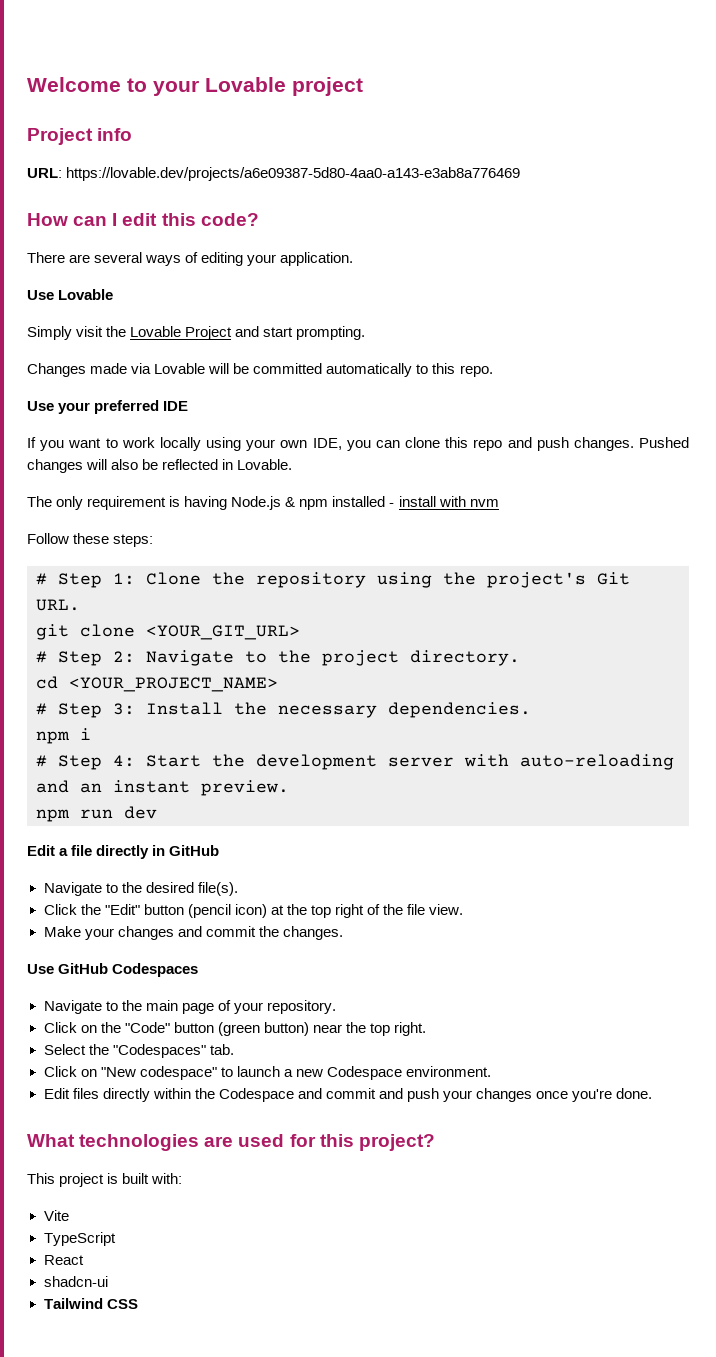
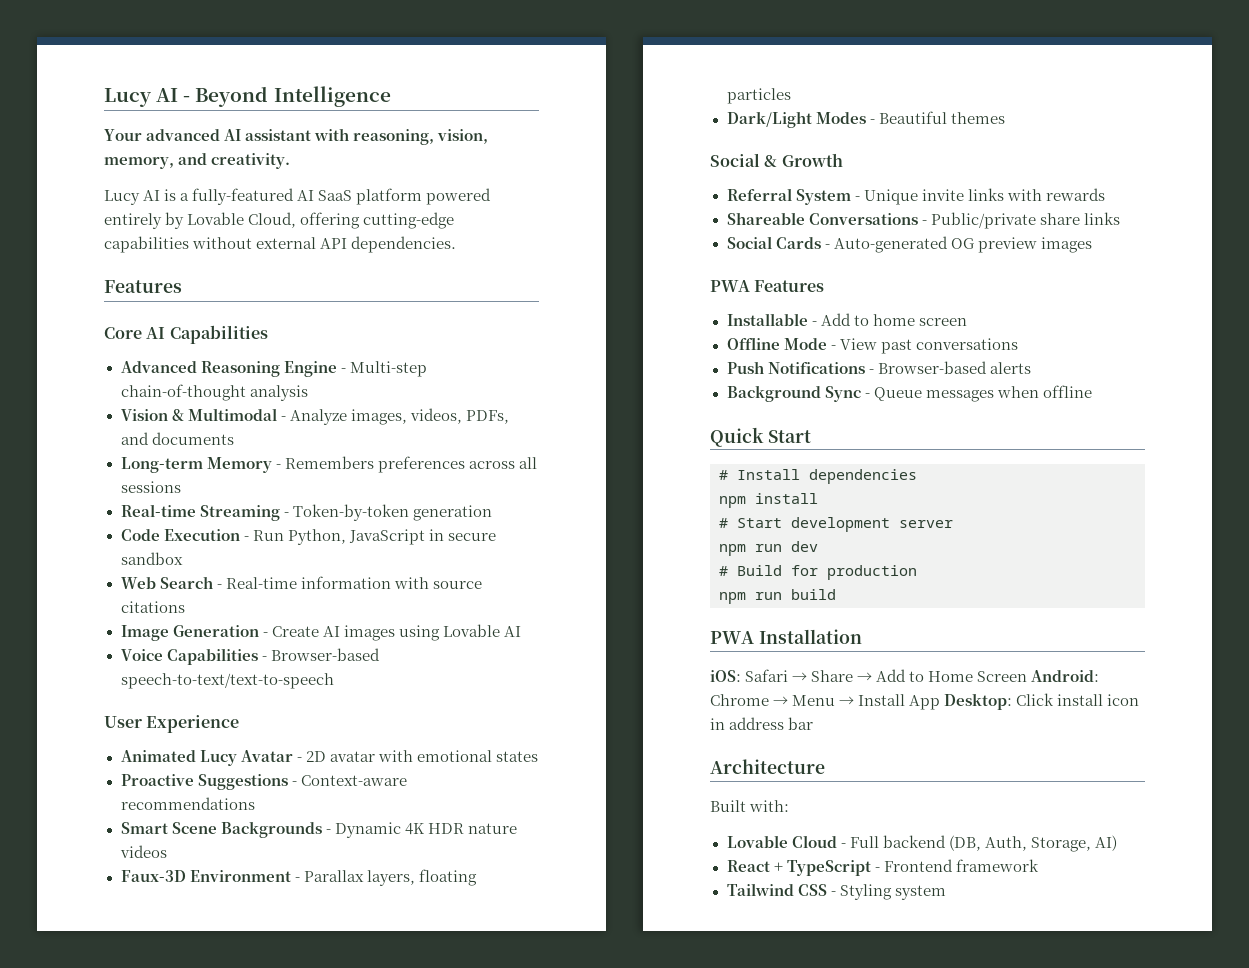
[27,77,363,96] [27,128,133,145] [27,167,521,181] [27,213,259,226] [27,252,354,266] [27,289,114,300] [27,326,366,340] [27,363,493,377] [27,400,189,414] [27,437,689,451] [27,459,293,473] [27,496,499,510] [27,533,154,547] [36,572,630,588] [36,599,80,611] [36,624,300,640] [36,650,520,666] [36,676,278,692] [36,702,531,718] [36,728,91,744] [36,754,674,770] [36,780,289,796] [36,806,157,822] [27,845,220,859] [43,882,238,896] [43,904,464,918] [43,926,343,940] [27,963,199,977] [43,1000,336,1014] [43,1022,427,1036] [43,1044,234,1058] [43,1066,491,1080] [43,1088,653,1102] [27,1134,435,1151] [27,1173,183,1187] [43,1210,69,1221] [43,1232,116,1246] [43,1255,84,1265] [43,1276,108,1287] Welcome to your Lovable project // Project info // URL: https://lovable.dev/projects/a6e09387-5d80-4aa0-a143-e3ab8a776469 // How can I edit this code? // There are several ways of editing your application. // Use Lovable // Simply visit the Lovable Project and start prompting. // Changes made via Lovable will be committed automatically to this repo. // Use your preferred IDE // If you want to work locally using your own IDE, you can clone this repo and push changes. Pushed changes will also be reflected in Lovable. // The only requirement is having Node.js & npm installed - install with nvm // Follow these steps: // # Step 1: Clone the repository using the project's Git URL. // git clone <YOUR_GIT_URL> // # Step 2: Navigate to the project directory. // cd <YOUR_PROJECT_NAME> // # Step 3: Install the necessary dependencies. // npm i // # Step 4: Start the development server with auto-reloading and an instant preview. // npm run dev // Edit a file directly in GitHub // Navigate to the desired file(s). // Click the "Edit" button (pencil icon) at the top right of the file view. // Make your changes and commit the changes. // Use GitHub Codespaces // Navigate to the main page of your repository. // Click on the "Code" button (green button) near the top right. // Select the "Codespaces" tab. // Click on "New codespace" to launch a new Codespace environment. // Edit files directly within the Codespace and commit and push your changes once you're done. // What technologies are used for this project? // This project is built with: // Vite // TypeScript // React // shadcn-ui -> [104,86,391,107] [104,128,489,145] [104,153,291,169] [104,188,492,205] [104,212,455,229] [104,236,457,253] [104,280,182,293] [104,325,268,344] [120,361,427,377] [120,384,308,401] [120,408,509,425] [120,432,234,445] [120,456,537,473] [120,481,181,493] [120,504,492,521] [120,529,496,545] [120,552,183,565] [120,576,482,589] [120,601,185,613] [120,624,521,641] [120,648,380,665] [120,673,334,689] [104,715,240,733] [120,750,538,766] [120,774,407,790] [120,797,255,810] [120,821,517,838] [119,845,167,858] [120,869,477,886] [726,88,791,104] [726,111,1005,128] [710,153,843,167] [726,188,1105,205] [726,212,1120,229] [726,236,1092,253] [710,280,825,292] [726,313,967,326] [726,337,1018,354] [726,361,1031,374] [726,385,1092,402] [710,427,811,447] [719,469,917,484] [719,493,818,508] [719,517,953,532] [719,541,818,556] [719,565,917,580] [719,589,836,604] [710,629,862,644] [710,669,1100,682] [710,693,1140,710] [710,717,814,730] [710,759,825,774] [710,800,790,812] [726,835,1117,852] [726,859,1039,876] Lucy AI - Beyond Intelligence // Your advanced AI assistant with reasoning, vision, memory, and creativity. // Lucy AI is a fully-featured AI SaaS platform powered entirely by Lovable Cloud, offering cutting-edge capabilities without external API dependencies. // Features // Core AI Capabilities // Advanced Reasoning Engine - Multi-step chain-of-thought analysis // Vision & Multimodal - Analyze images, videos, PDFs, and documents // Long-term Memory - Remembers preferences across all sessions // Real-time Streaming - Token-by-token generation // Code Execution - Run Python, JavaScript in secure sandbox // Web Search - Real-time information with source citations // Image Generation - Create AI images using Lovable AI // Voice Capabilities - Browser-based speech-to-text/text-to-speech // User Experience // Animated Lucy Avatar - 2D avatar with emotional states // Proactive Suggestions - Context-aware recommendations // Smart Scene Backgrounds - Dynamic 4K HDR nature videos // Faux-3D Environment - Parallax layers, floating particles // Dark/Light Modes - Beautiful themes // Social & Growth // Referral System - Unique invite links with rewards // Shareable Conversations - Public/private share links // Social Cards - Auto-generated OG preview images // PWA Features // Installable - Add to home screen // Offline Mode - View past conversations // Push Notifications - Browser-based alerts // Background Sync - Queue messages when offline // Quick Start // # Install dependencies // npm install // # Start development server // npm run dev // # Build for production // npm run build // PWA Installation // iOS: Safari → Share → Add to Home Screen Android: Chrome → Menu → Install App Desktop: Click install icon in address bar // Architecture // Built with: // Lovable Cloud - Full backend (DB, Auth, Storage, AI) // React + TypeScript - Frontend framework
(138, 1304) none -> [830,884,946,900] - Styling system

